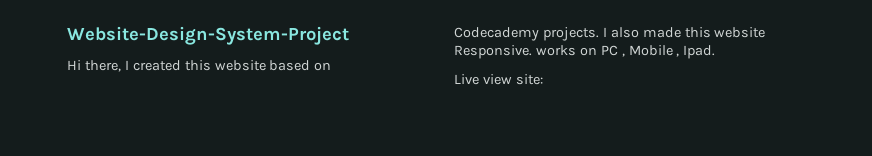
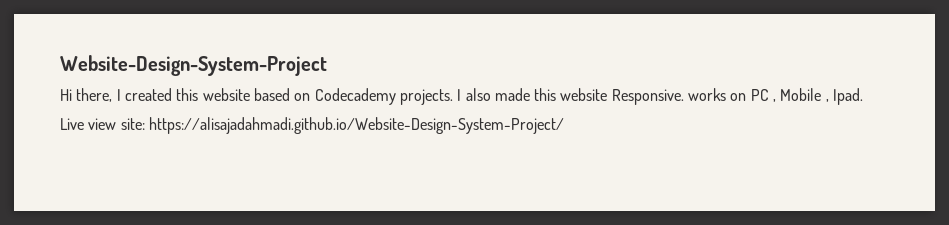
(543, 79) none -> [148,117,564,134] https://alisajadahmadi.github.io/Website-Design-System-Project/

